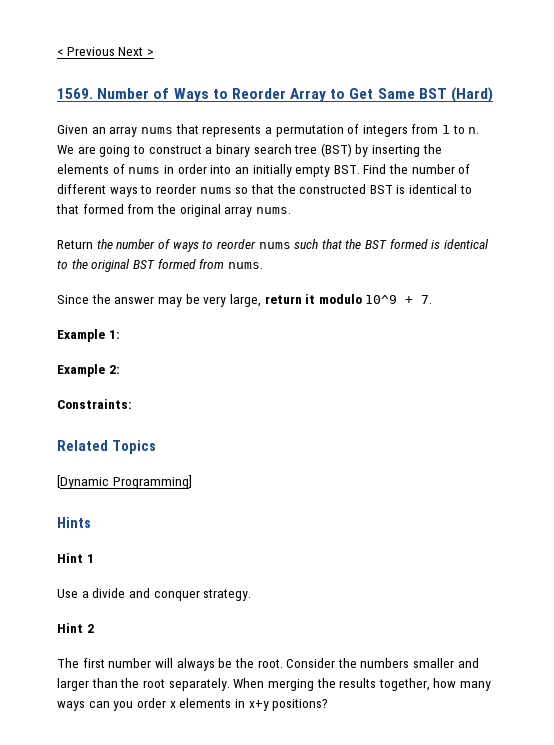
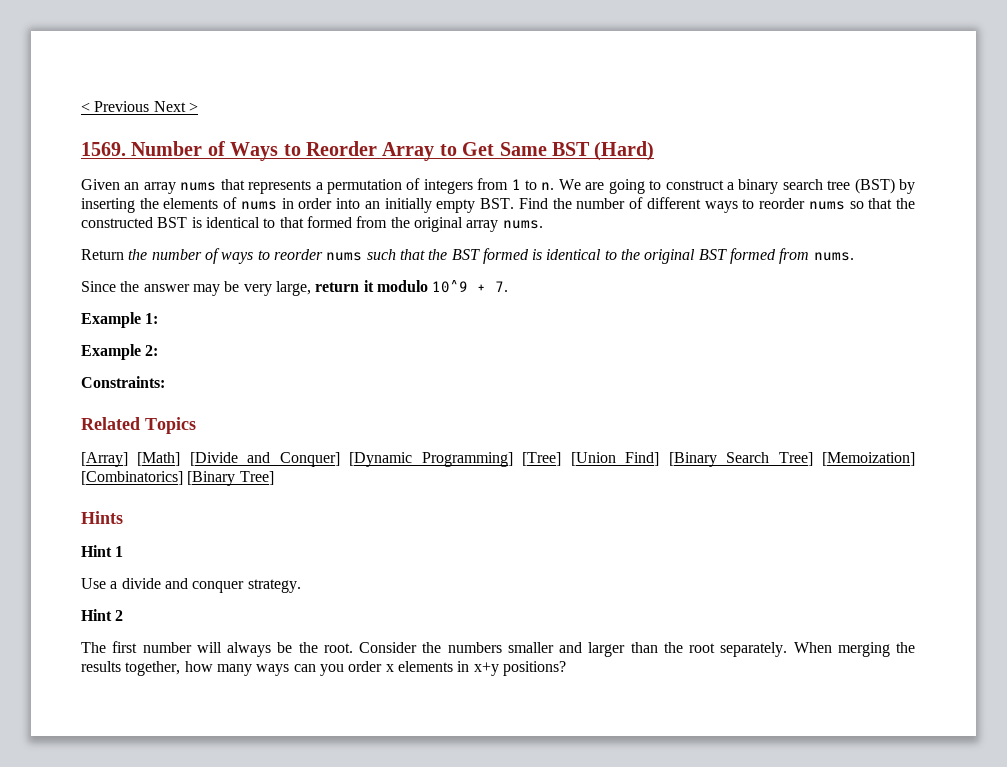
[57,475,192,489] [Dynamic Programming] -> [81,452,915,467] [81,471,274,486] [Array] [Math] [Divide and Conquer] [Dynamic Programming] [Tree] [Union Find] [Binary Search Tree] [Memoization] [Combinatorics] [Binary Tree]

